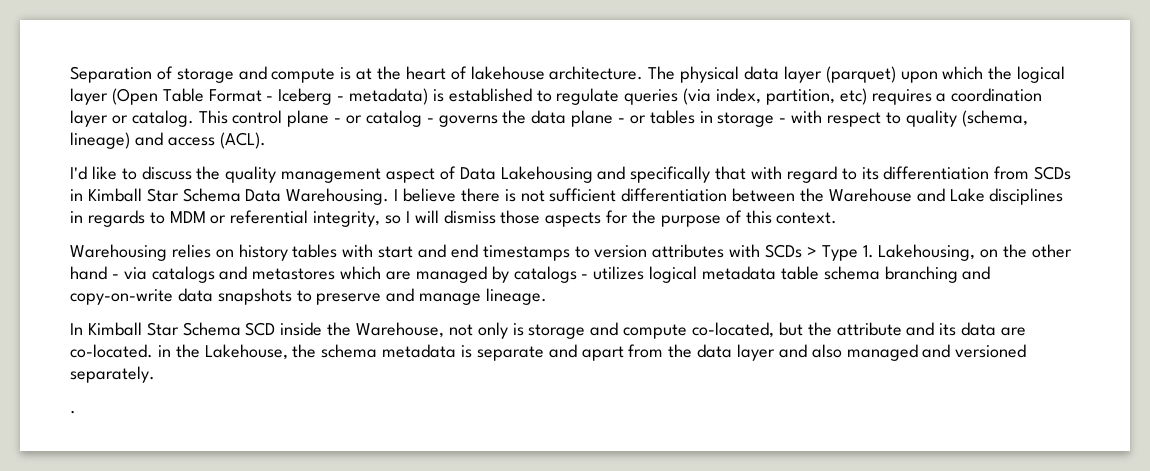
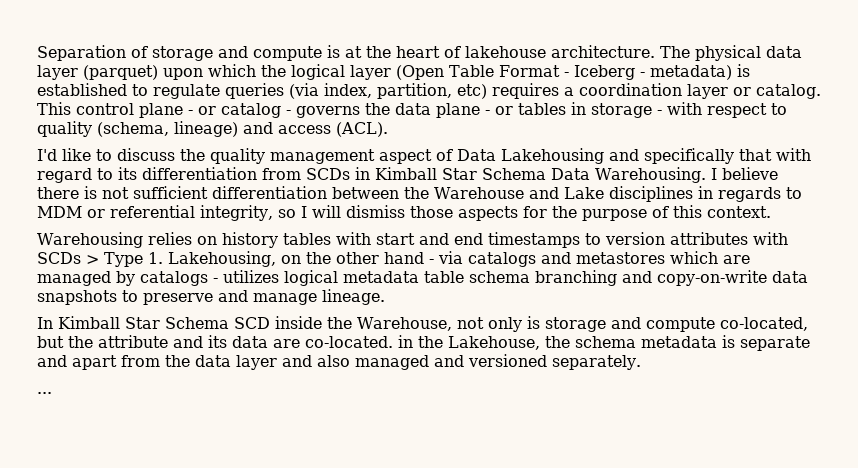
[70,410,76,414] . -> [37,392,52,394] ...

